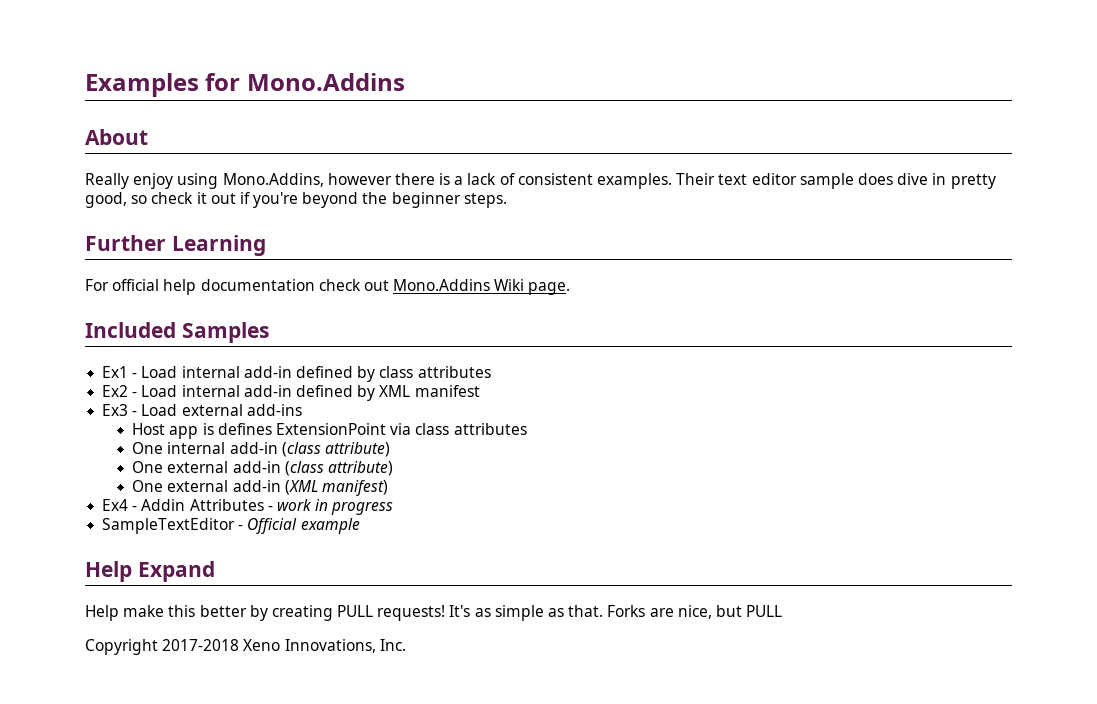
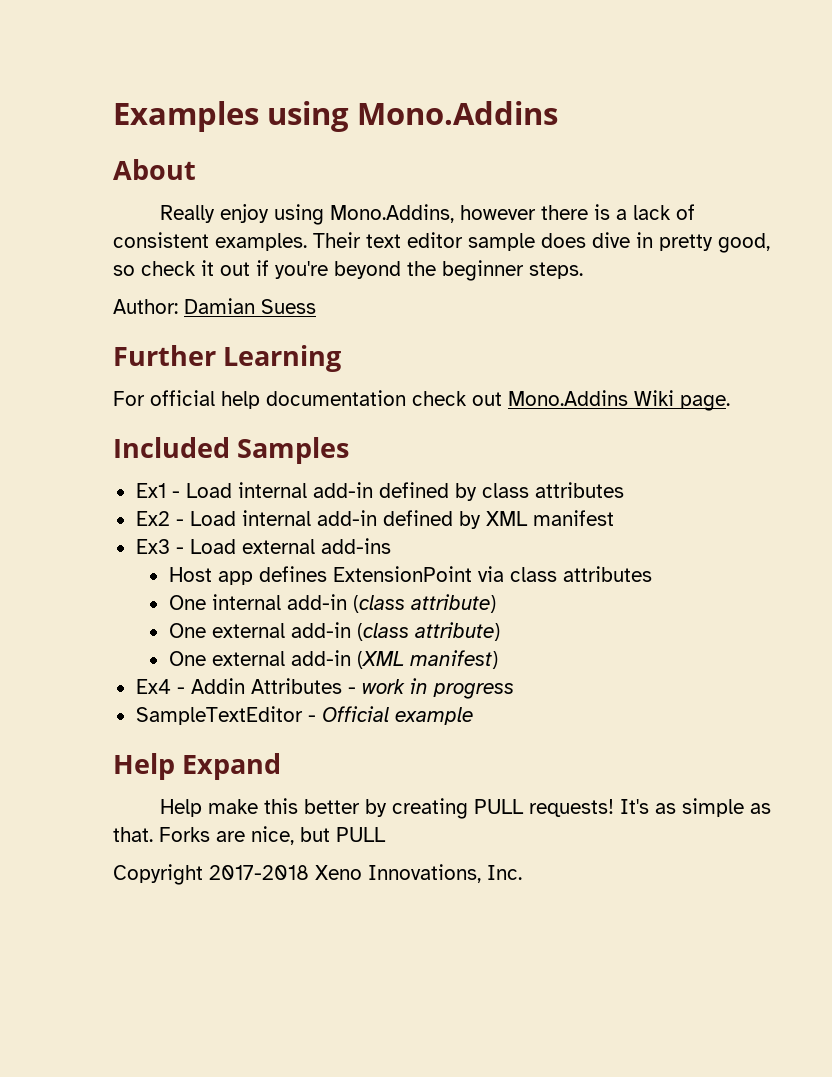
[205,73,241,91] for -> [267,101,350,132] using
(507, 200) none -> [113,298,316,314] // Author: Damian Suess
[202,423,214,435] is -> (253, 578) none

